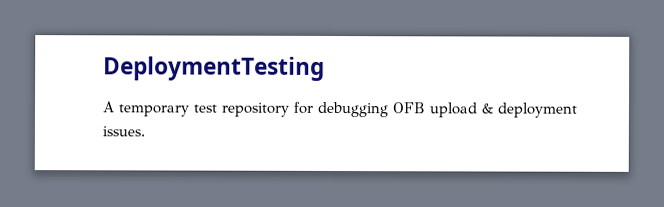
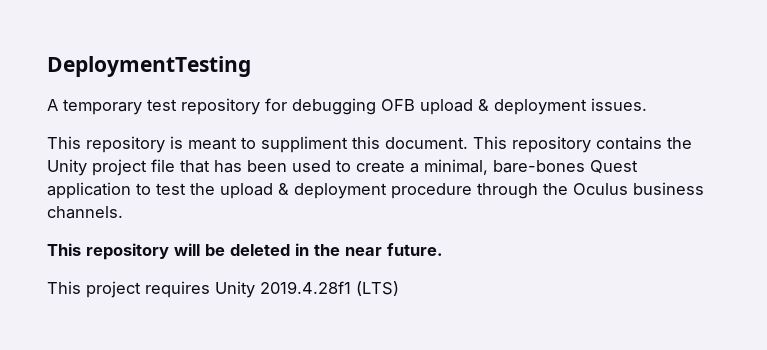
(145, 131) none -> [47,136,692,153] [47,159,638,176] [47,182,704,199] [47,206,123,219] [47,243,443,260] [47,281,399,298] // This repository is meant to suppliment this document. This repository contains the Unity project file that has been used to create a minimal, bare-bones Quest application to test the upload & deployment procedure through the Oculus business channels. // This repository will be deleted in the near future. // This project requires Unity 2019.4.28f1 (LTS)

